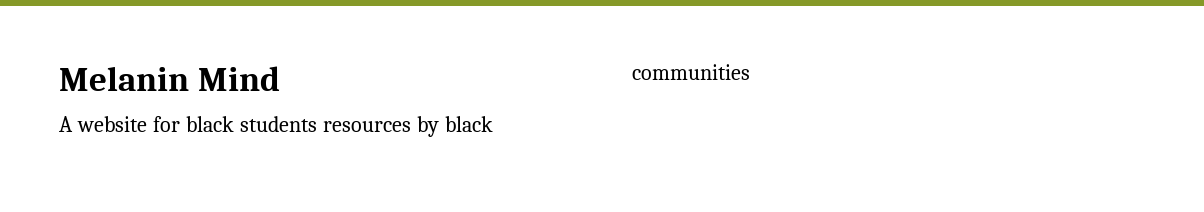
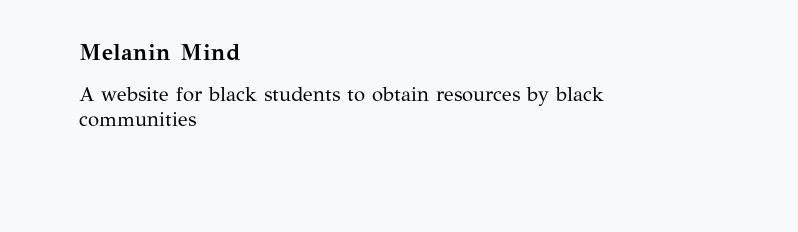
(317, 124) none -> [347,87,429,102] to obtain

